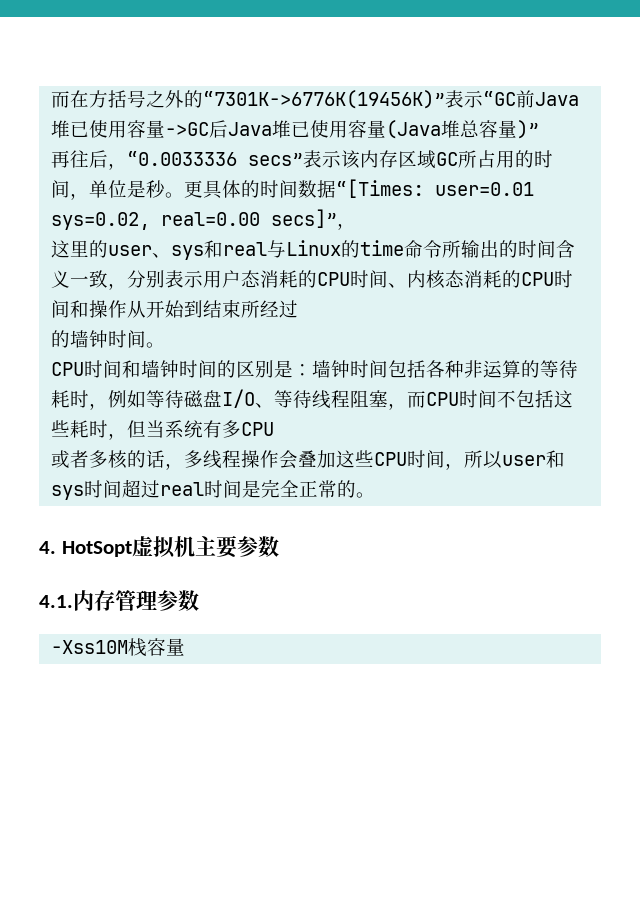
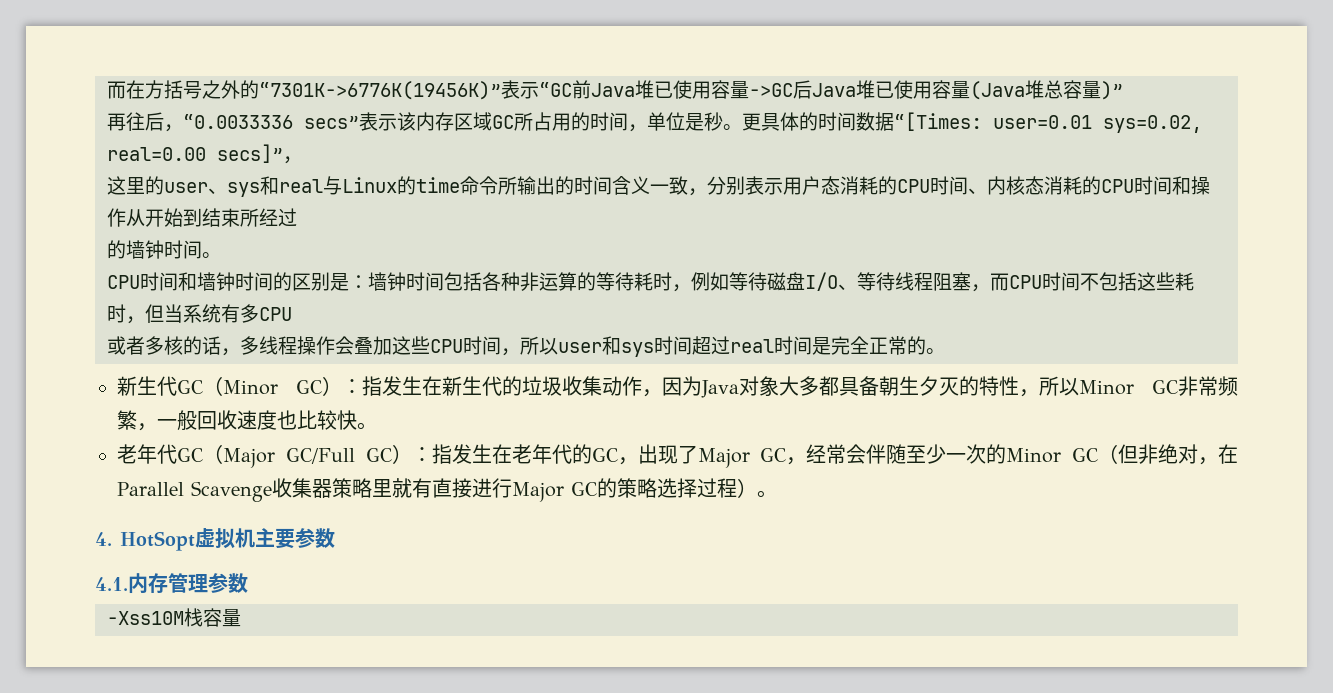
(375, 495) none -> [117,376,1238,398] [117,410,377,431] [117,444,1238,468] [117,478,777,502] // 新生代GC（Minor GC）：指发生在新生代的垃圾收集动作，因为Java对象大多都具备朝生夕灭的特性，所以Minor GC非常频繁，一般回收速度也比较快。 // 老年代GC（Major GC/Full GC）：指发生在老年代的GC，出现了Major GC，经常会伴随至少一次的Minor GC（但非绝对，在Parallel Scavenge收集器策略里就有直接进行Major GC的策略选择过程）。

